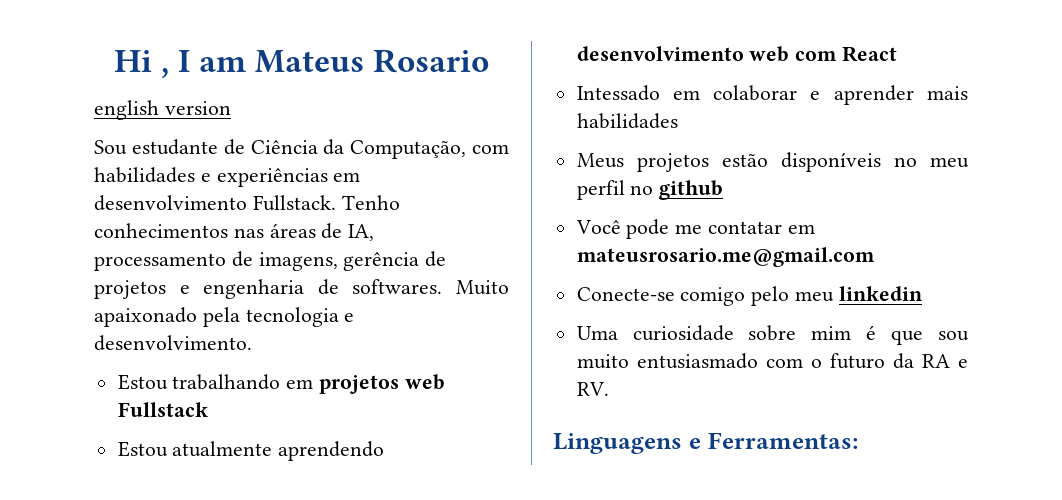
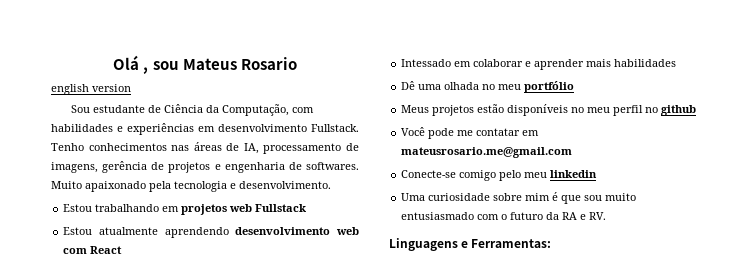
[113,50,247,78] Hi , I am -> [113,55,179,74] Olá , sou
(678, 121) none -> [401,81,575,93] // Dê uma olhada no meu portfólio

